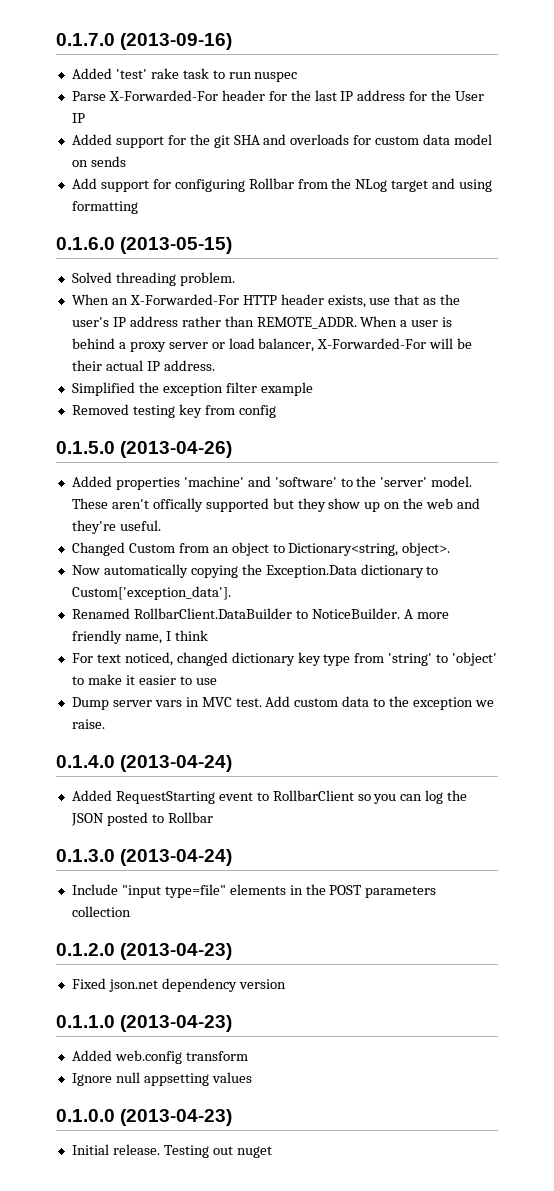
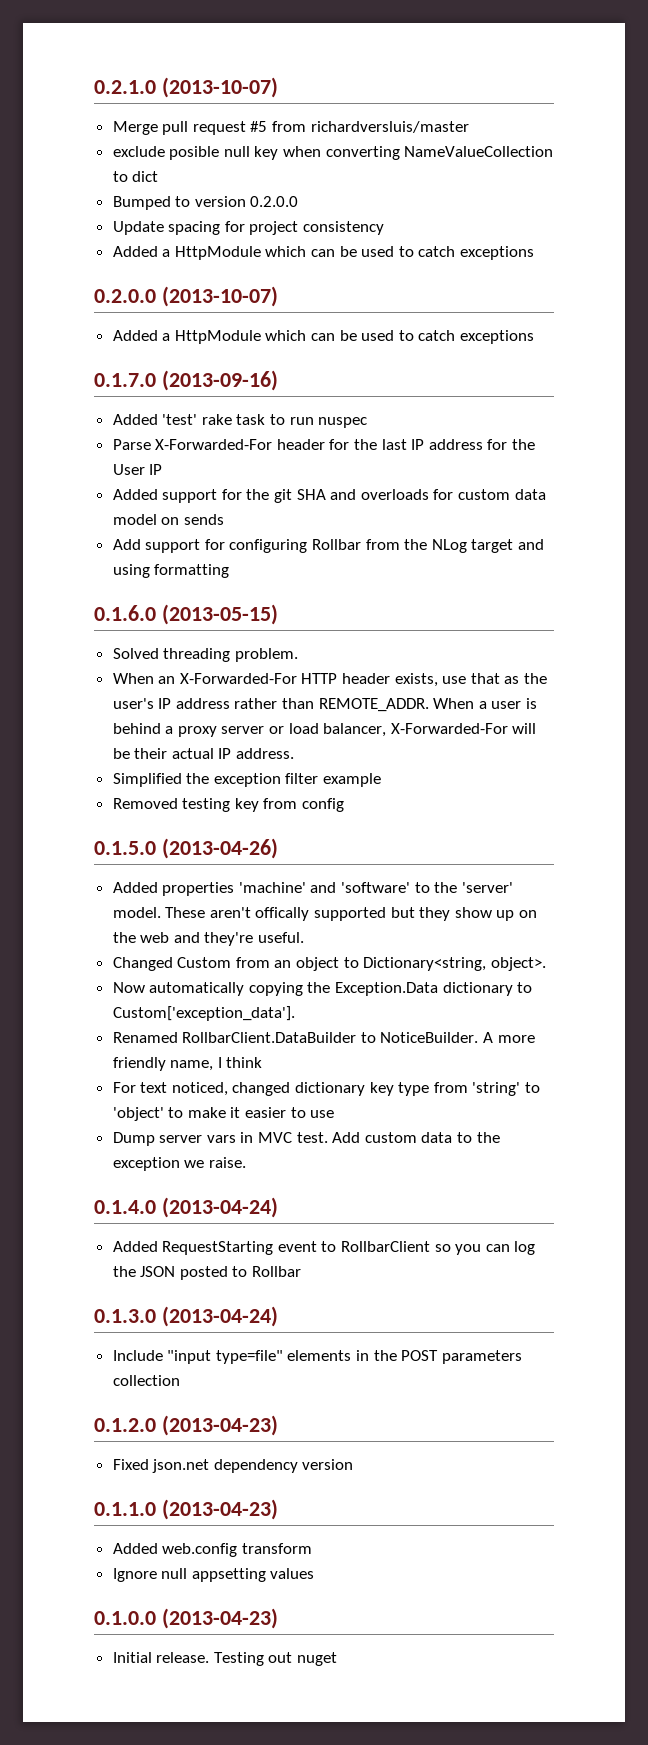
(56, 39) none -> [94,77,278,98] [112,121,469,135] [112,146,554,160] [112,171,159,182] [112,196,299,210] [112,221,385,235] [112,246,535,260] [94,286,278,307] [112,330,535,344] 0.2.1.0 (2013-10-07) // Merge pull request #5 from richardversluis/master // exclude posible null key when converting NameValueCollection to dict // Bumped to version 0.2.0.0 // Update spacing for project consistency // Added a HttpModule which can be used to catch exceptions // 0.2.0.0 (2013-10-07) // Added a HttpModule which can be used to catch exceptions //

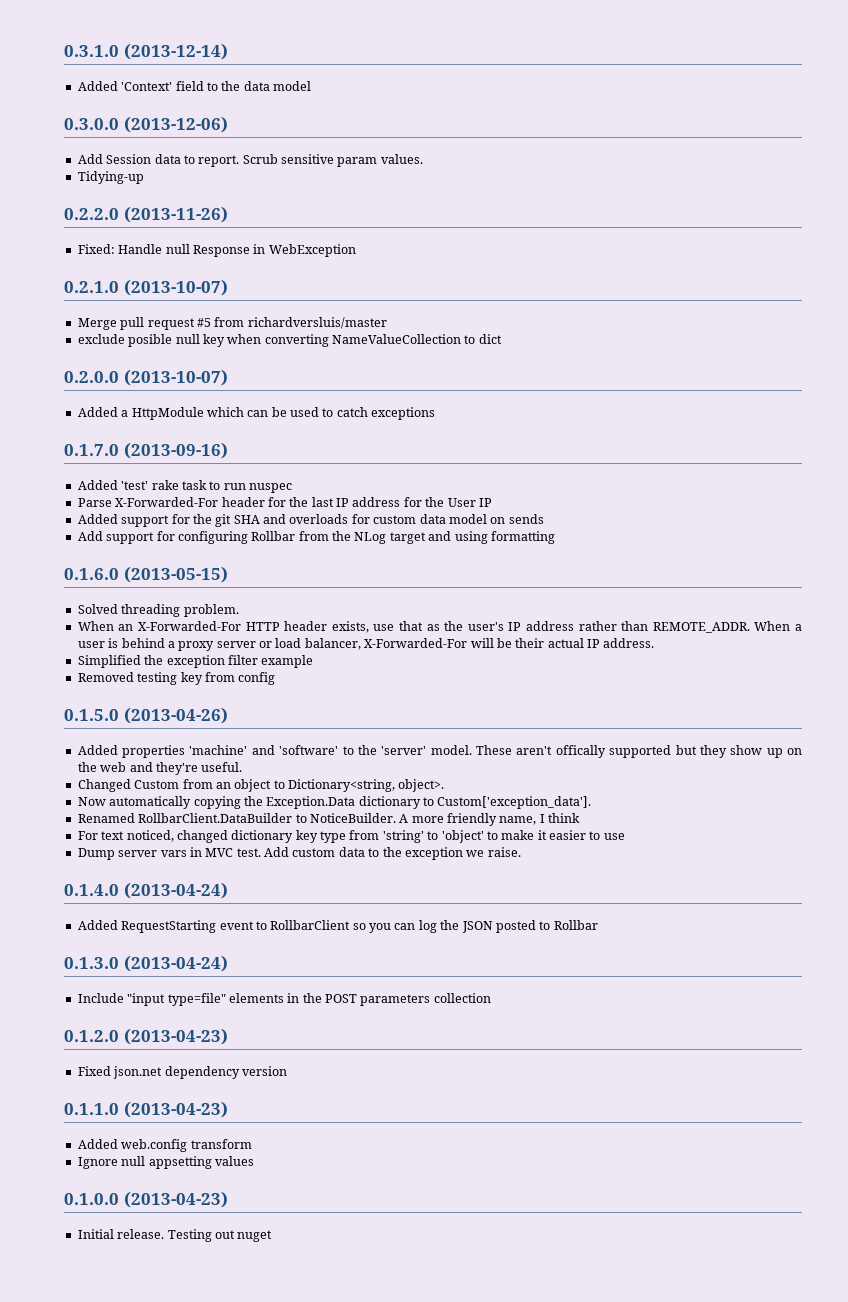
(94, 87) none -> [64,43,228,60] [77,81,311,91] [64,116,228,133] [77,154,423,167] [77,171,144,184] [64,206,228,223] [77,244,356,257] 0.3.1.0 (2013-12-14) // Added 'Context' field to the data model // 0.3.0.0 (2013-12-06) // Add Session data to report. Scrub sensitive param values. // Tidying-up // 0.2.2.0 (2013-11-26) // Fixed: Handle null Response in WebException //
[112,196,299,210] [112,221,385,235] [112,246,535,260] // Bumped to version 0.2.0.0 // Update spacing for project consistency // Added a HttpModule which can be used to catch exceptions -> (502, 339) none

